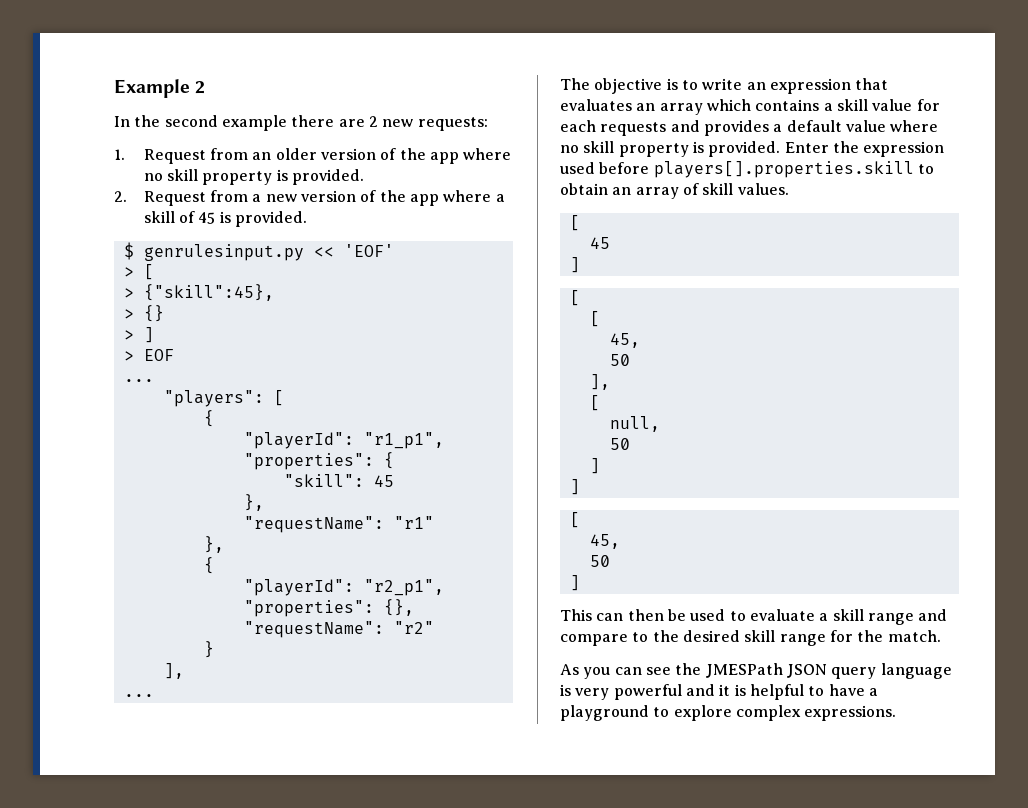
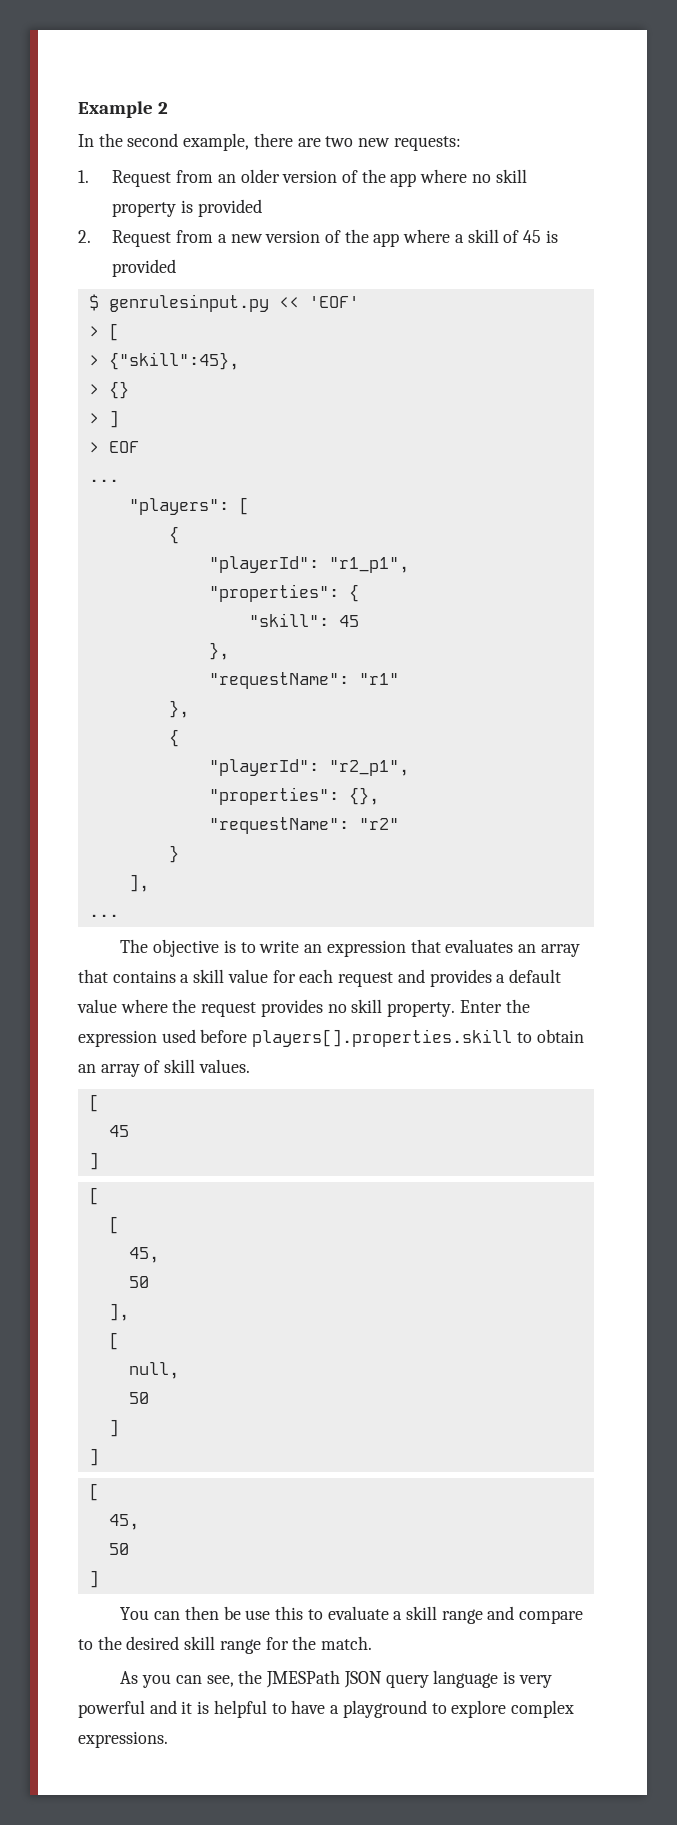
[221,115,287,131] example -> [183,133,250,151] example,
[368,116,378,127] 2 -> [325,136,354,147] two
[291,169,364,185] provided. -> [197,199,262,217] provided
[234,211,307,227] provided. -> [112,259,177,277] provided
[706,99,751,111] which -> [78,969,108,983] that
[600,122,667,136] requests -> [338,972,394,987] request
[560,141,781,157] no skill property is provided. -> [172,999,456,1017] the request provides no skill property.
[560,609,592,621] This -> [120,1607,150,1620] You
[690,609,726,621] used -> [245,1606,304,1620] use this
[645,667,671,675] see -> [206,1675,234,1687] see,

